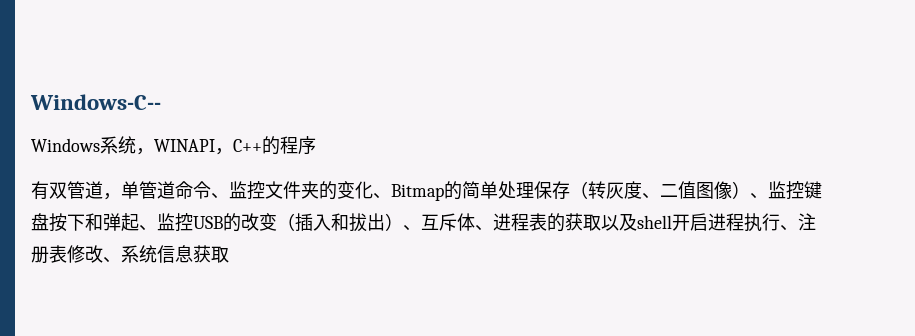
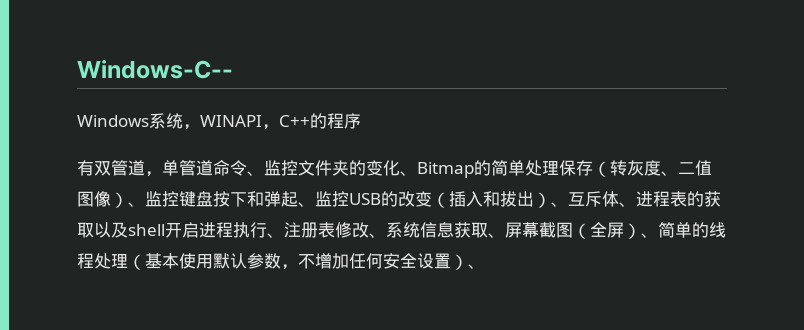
(229, 254) none -> [488,222,726,239] [77,253,485,270] 、屏幕截图（全屏）、简单的线程处理（基本使用默认参数，不增加任何安全设置）、

